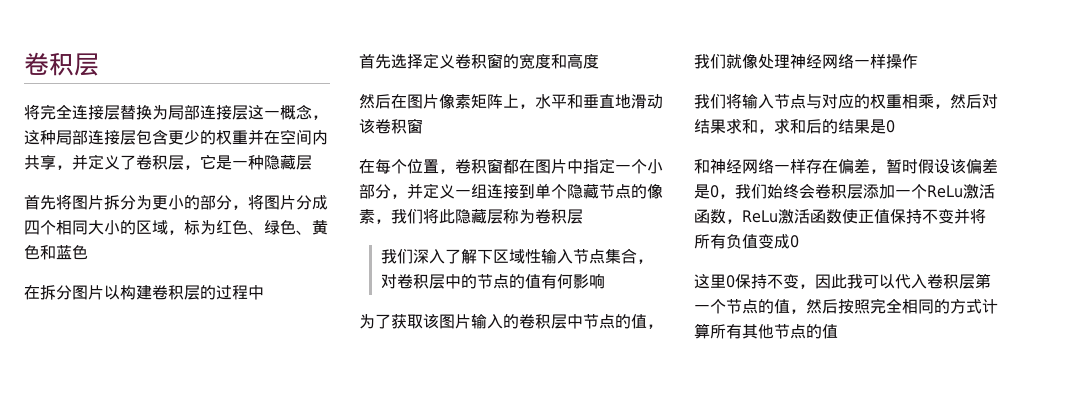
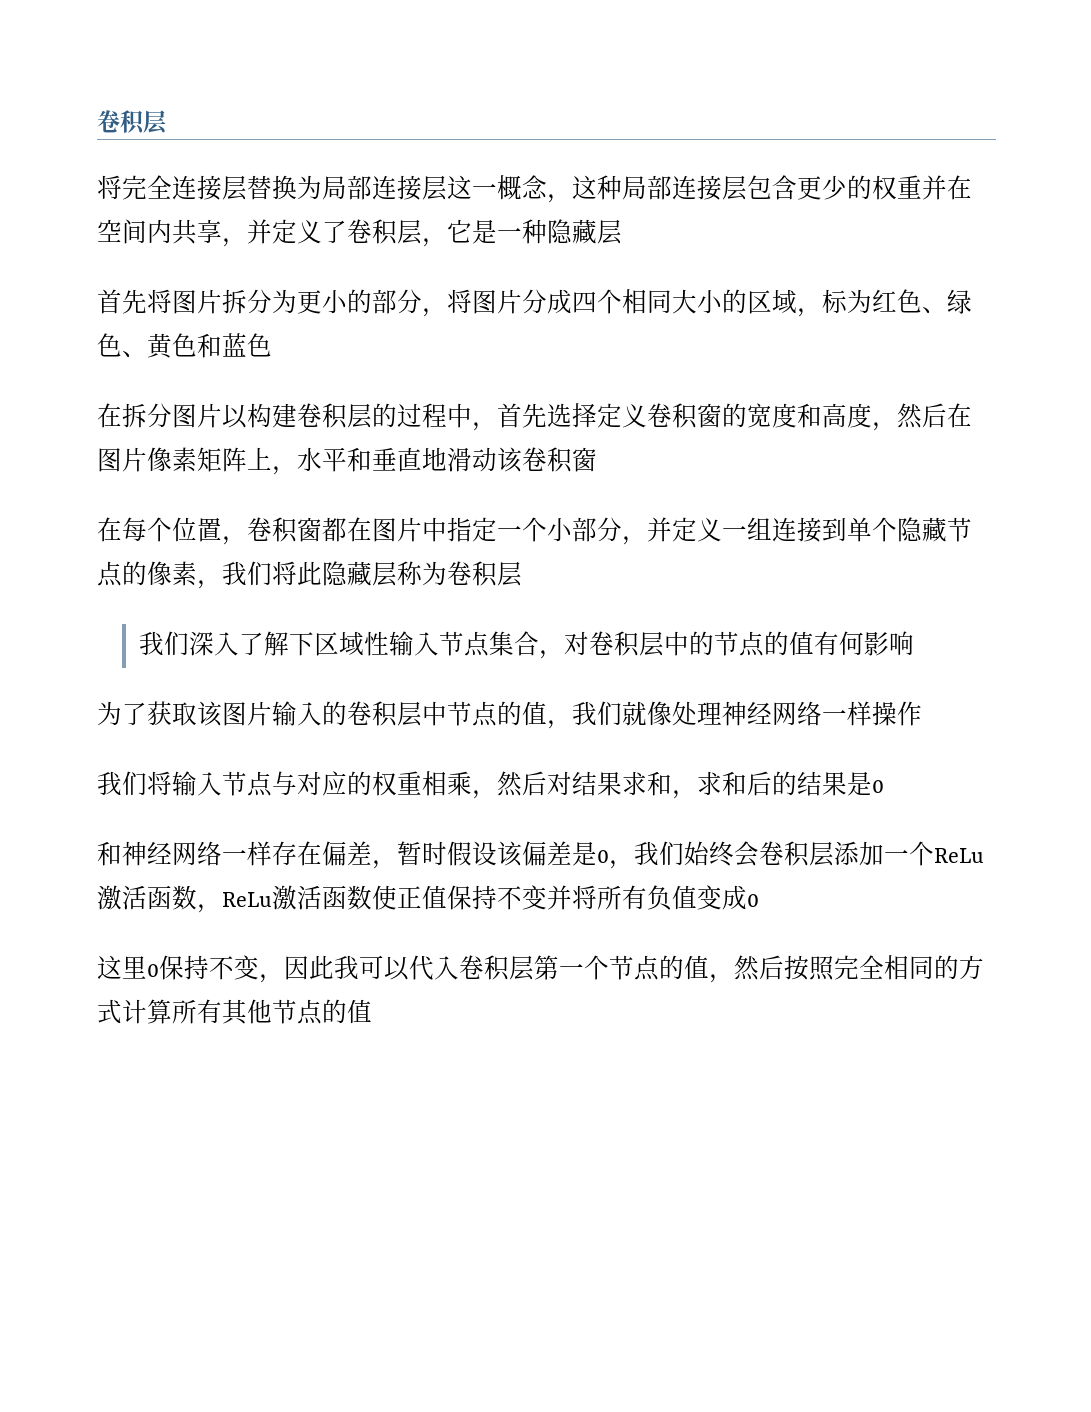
(264, 292) // -> [472,422,497,431] ，
(599, 61) // -> [872,422,897,431] ，

